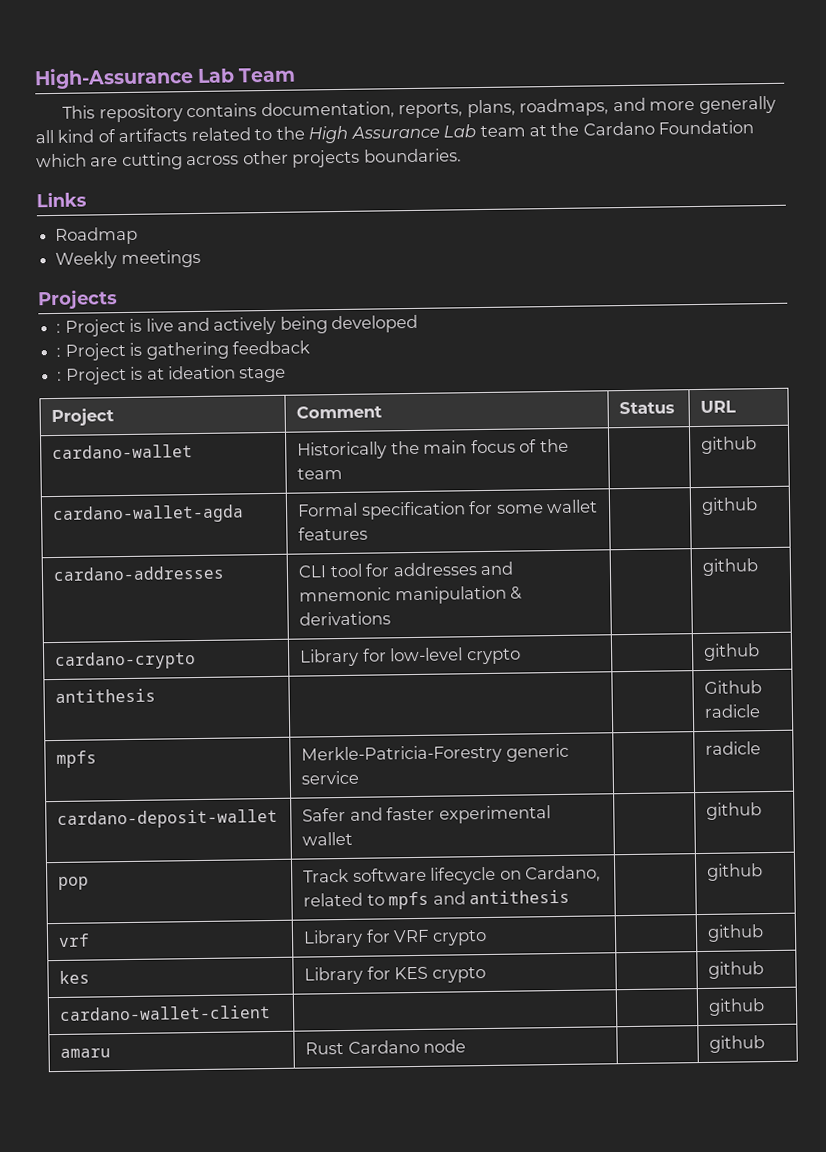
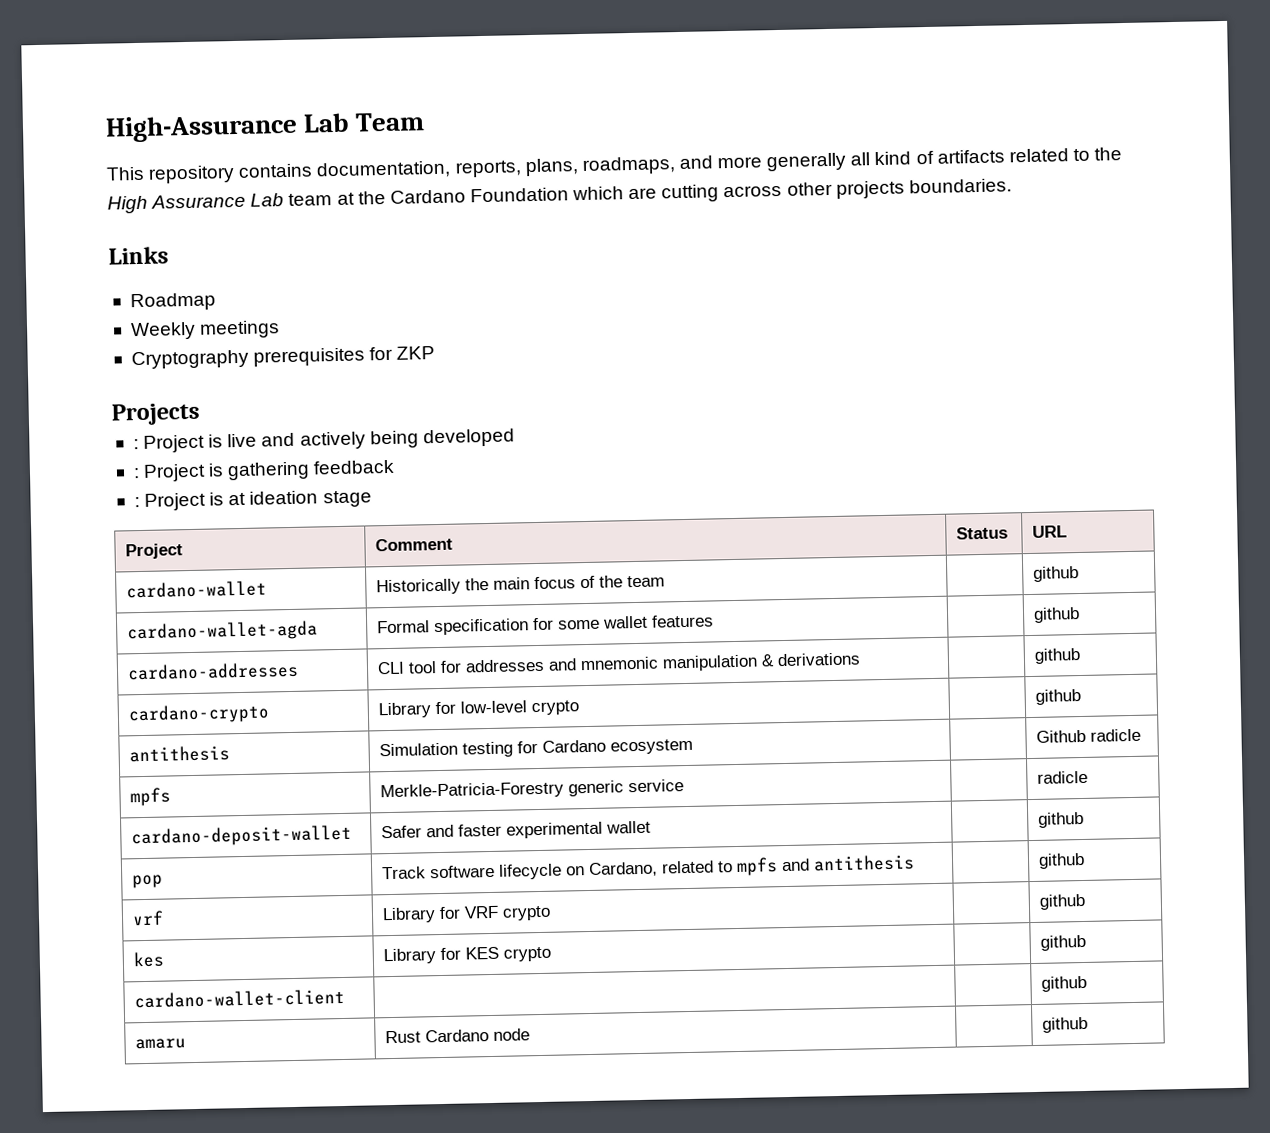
(201, 259) none -> [130,345,436,370] // Cryptography prerequisites for ZKP
(157, 696) none -> [378,738,693,758] Simulation testing for Cardano ecosystem

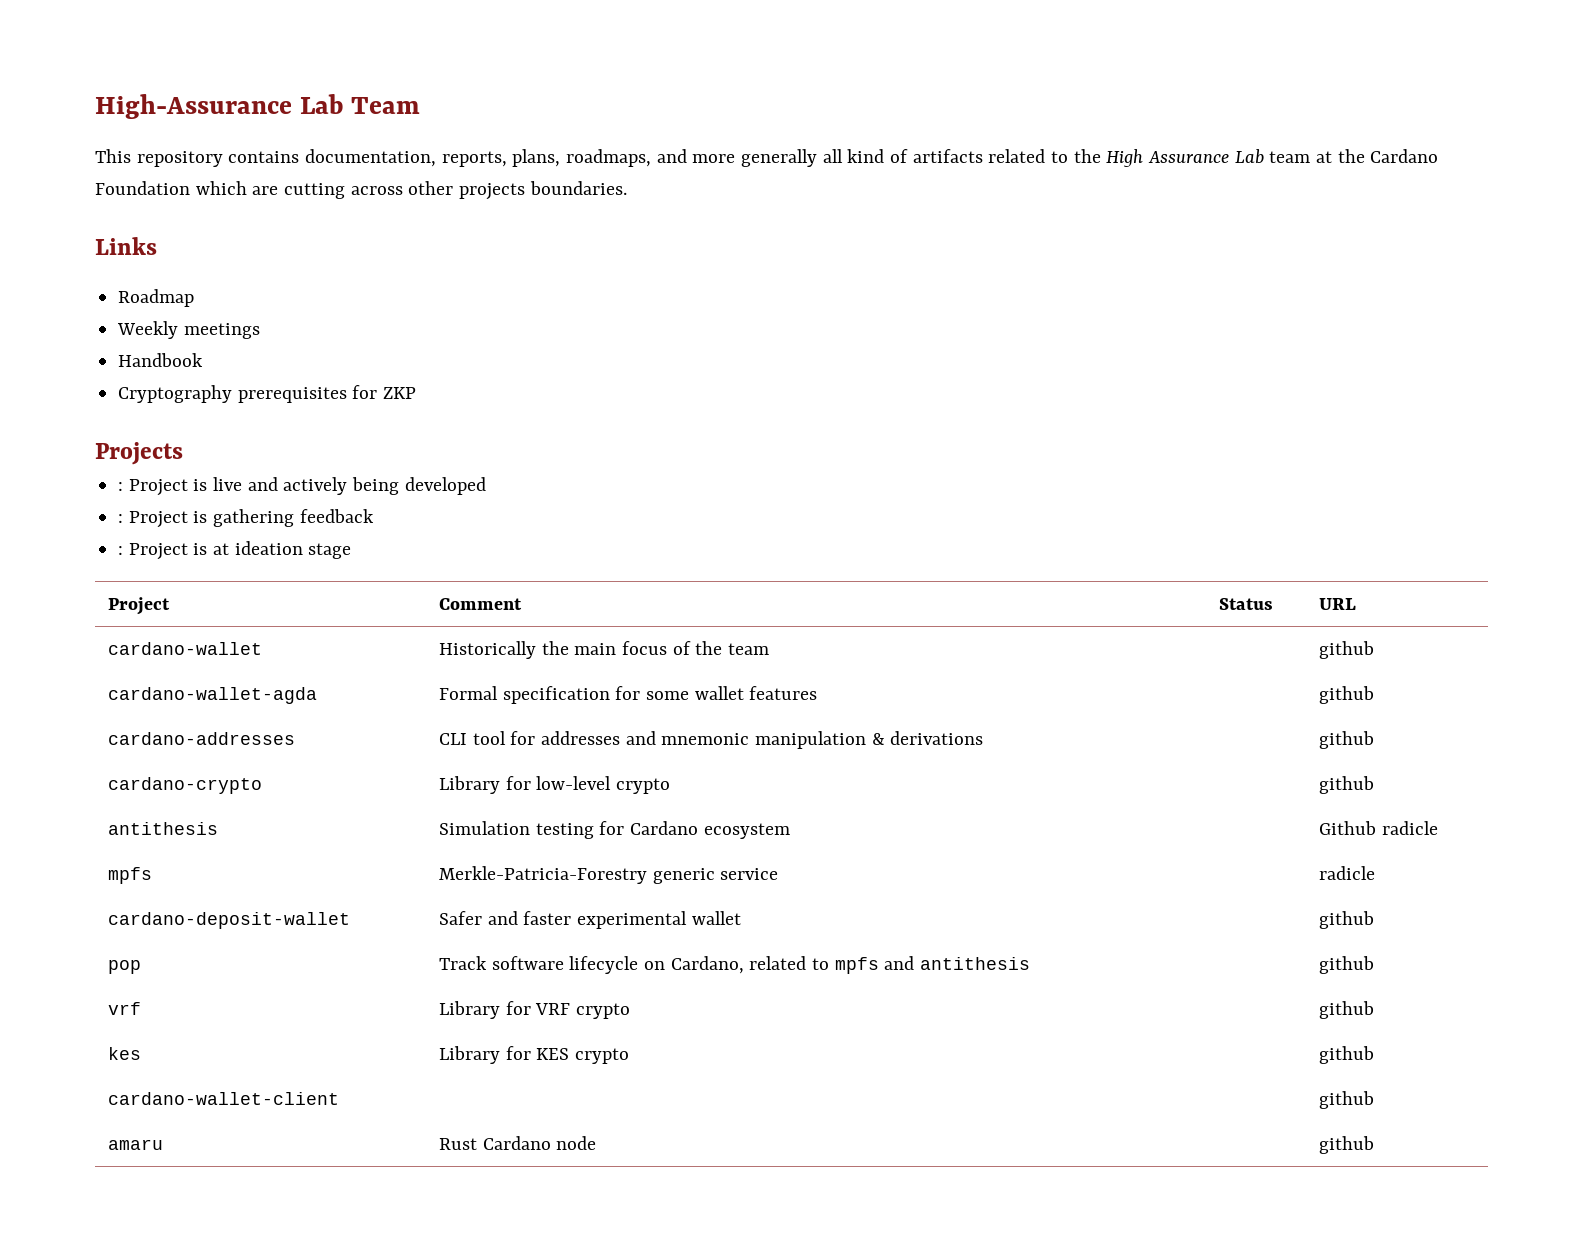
(281, 329) none -> [118,353,204,367] // Handbook

